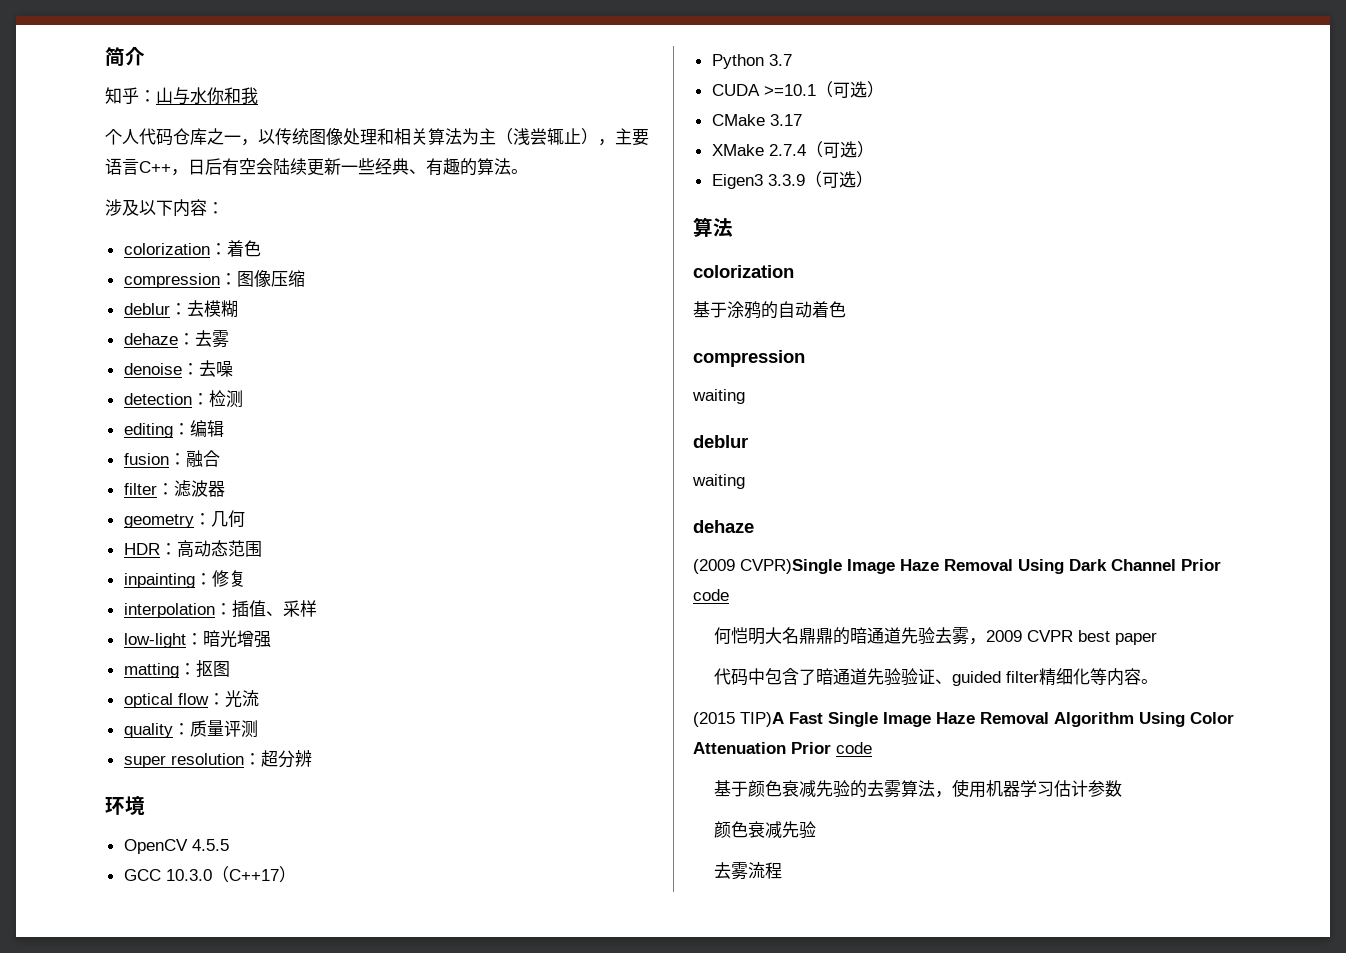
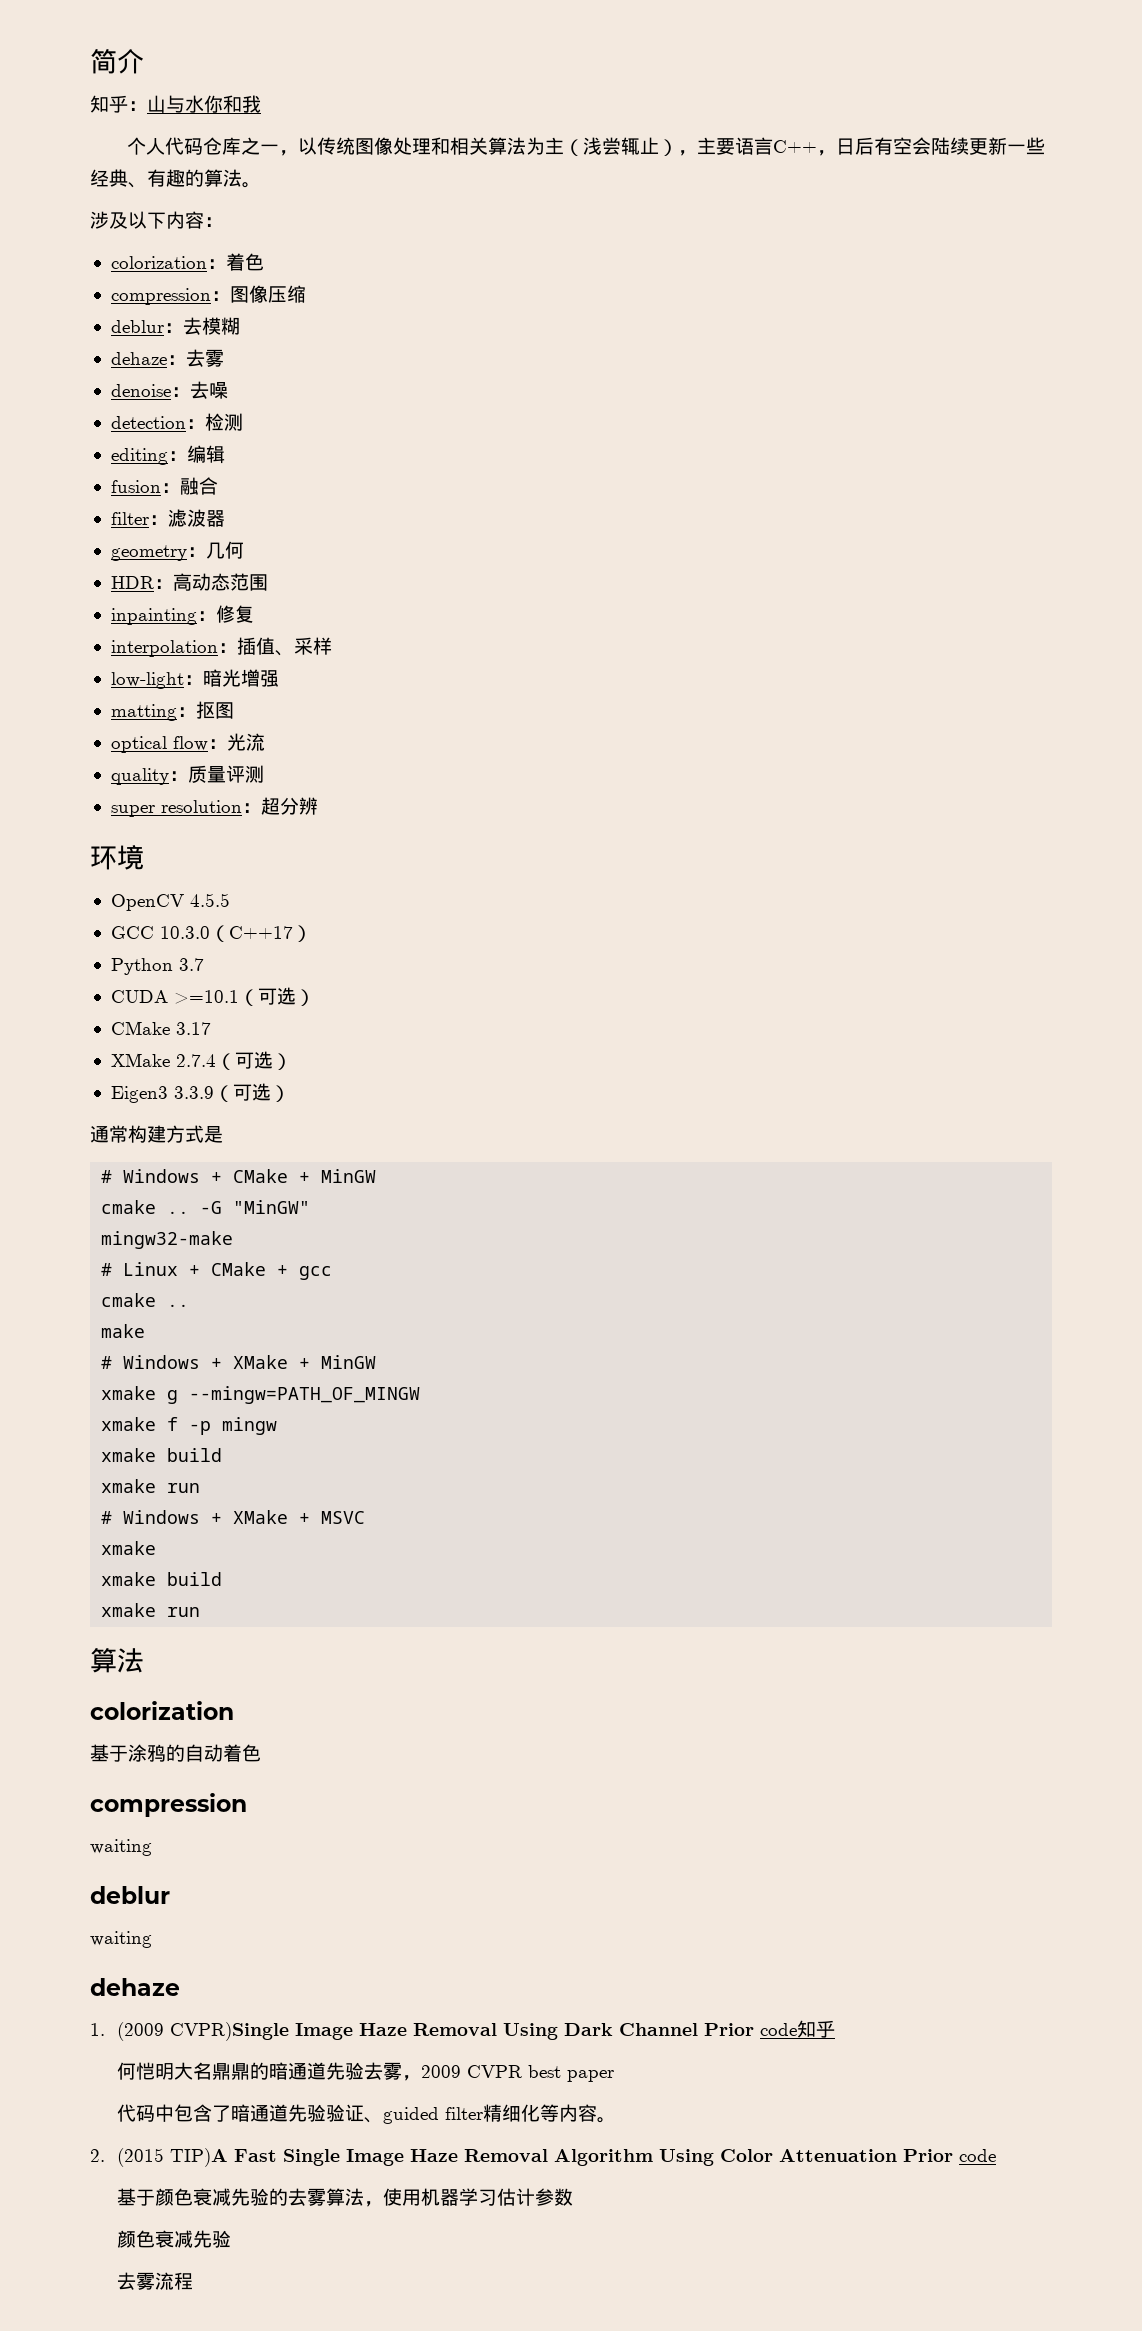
(873, 179) none -> [90,1125,223,1143] [101,1169,377,1183] [101,1200,311,1214] [101,1231,234,1249] [101,1262,333,1280] [101,1293,190,1307] [101,1324,146,1338] [101,1355,377,1369] [101,1386,421,1404] [101,1417,278,1435] [101,1448,223,1462] [101,1479,201,1493] [101,1510,366,1524] [101,1541,157,1555] [101,1572,223,1586] [101,1603,201,1617] // 通常构建方式是 // # Windows + CMake + MinGW // cmake .. -G "MinGW" // mingw32-make // # Linux + CMake + gcc // cmake .. // make // # Windows + XMake + MinGW // xmake g --mingw=PATH_OF_MINGW // xmake f -p mingw // xmake build // xmake run // # Windows + XMake + MSVC // xmake // xmake build // xmake run
(754, 526) none -> [90,2023,105,2036] 1.
(729, 595) none -> [796,2020,835,2038] 知乎
(1159, 681) none -> [90,2149,105,2162] 2.

